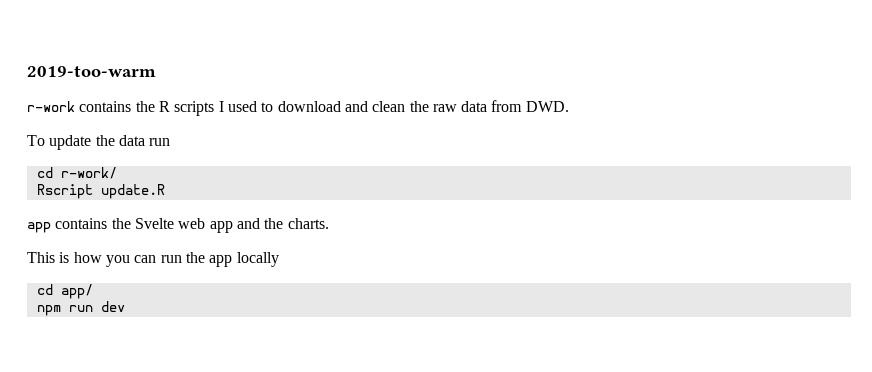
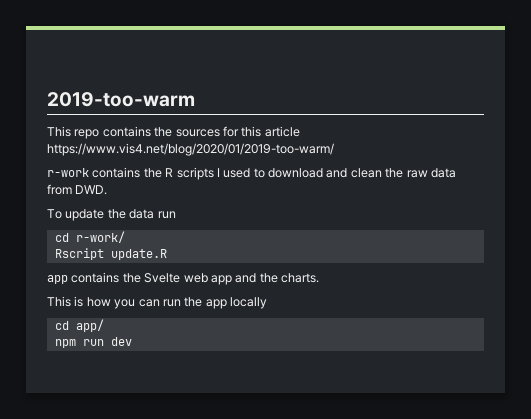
(156, 71) none -> [47,126,300,139] [47,143,334,156] // This repo contains the sources for this article https://www.vis4.net/blog/2020/01/2019-too-warm/

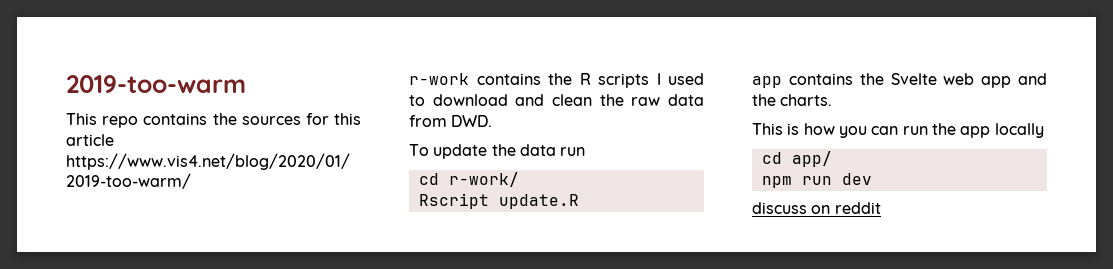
(132, 341) none -> [752,202,881,214] // discuss on reddit

